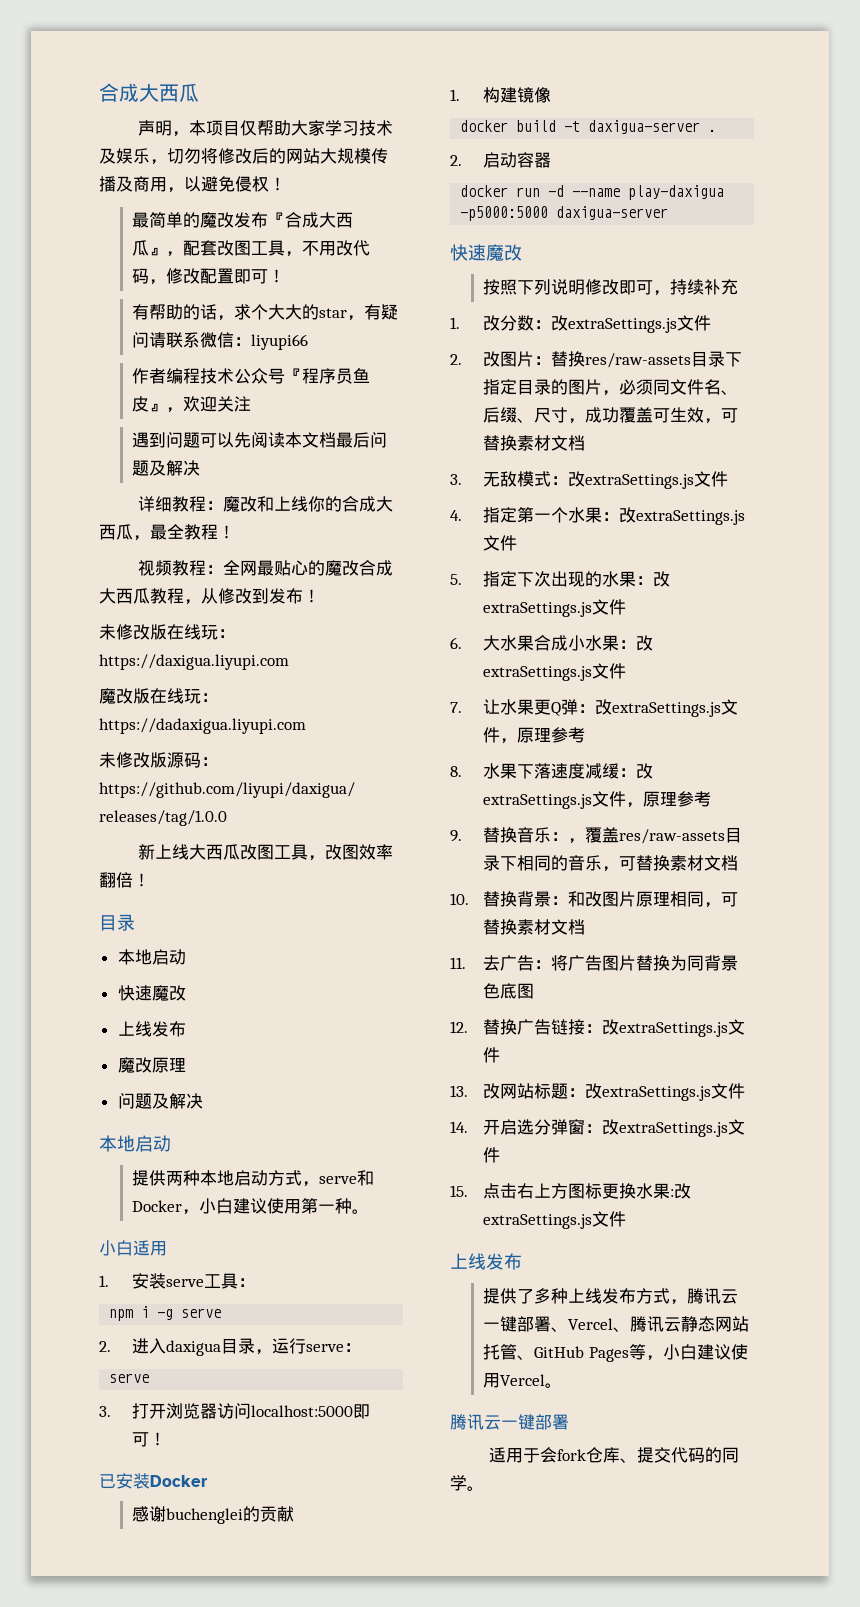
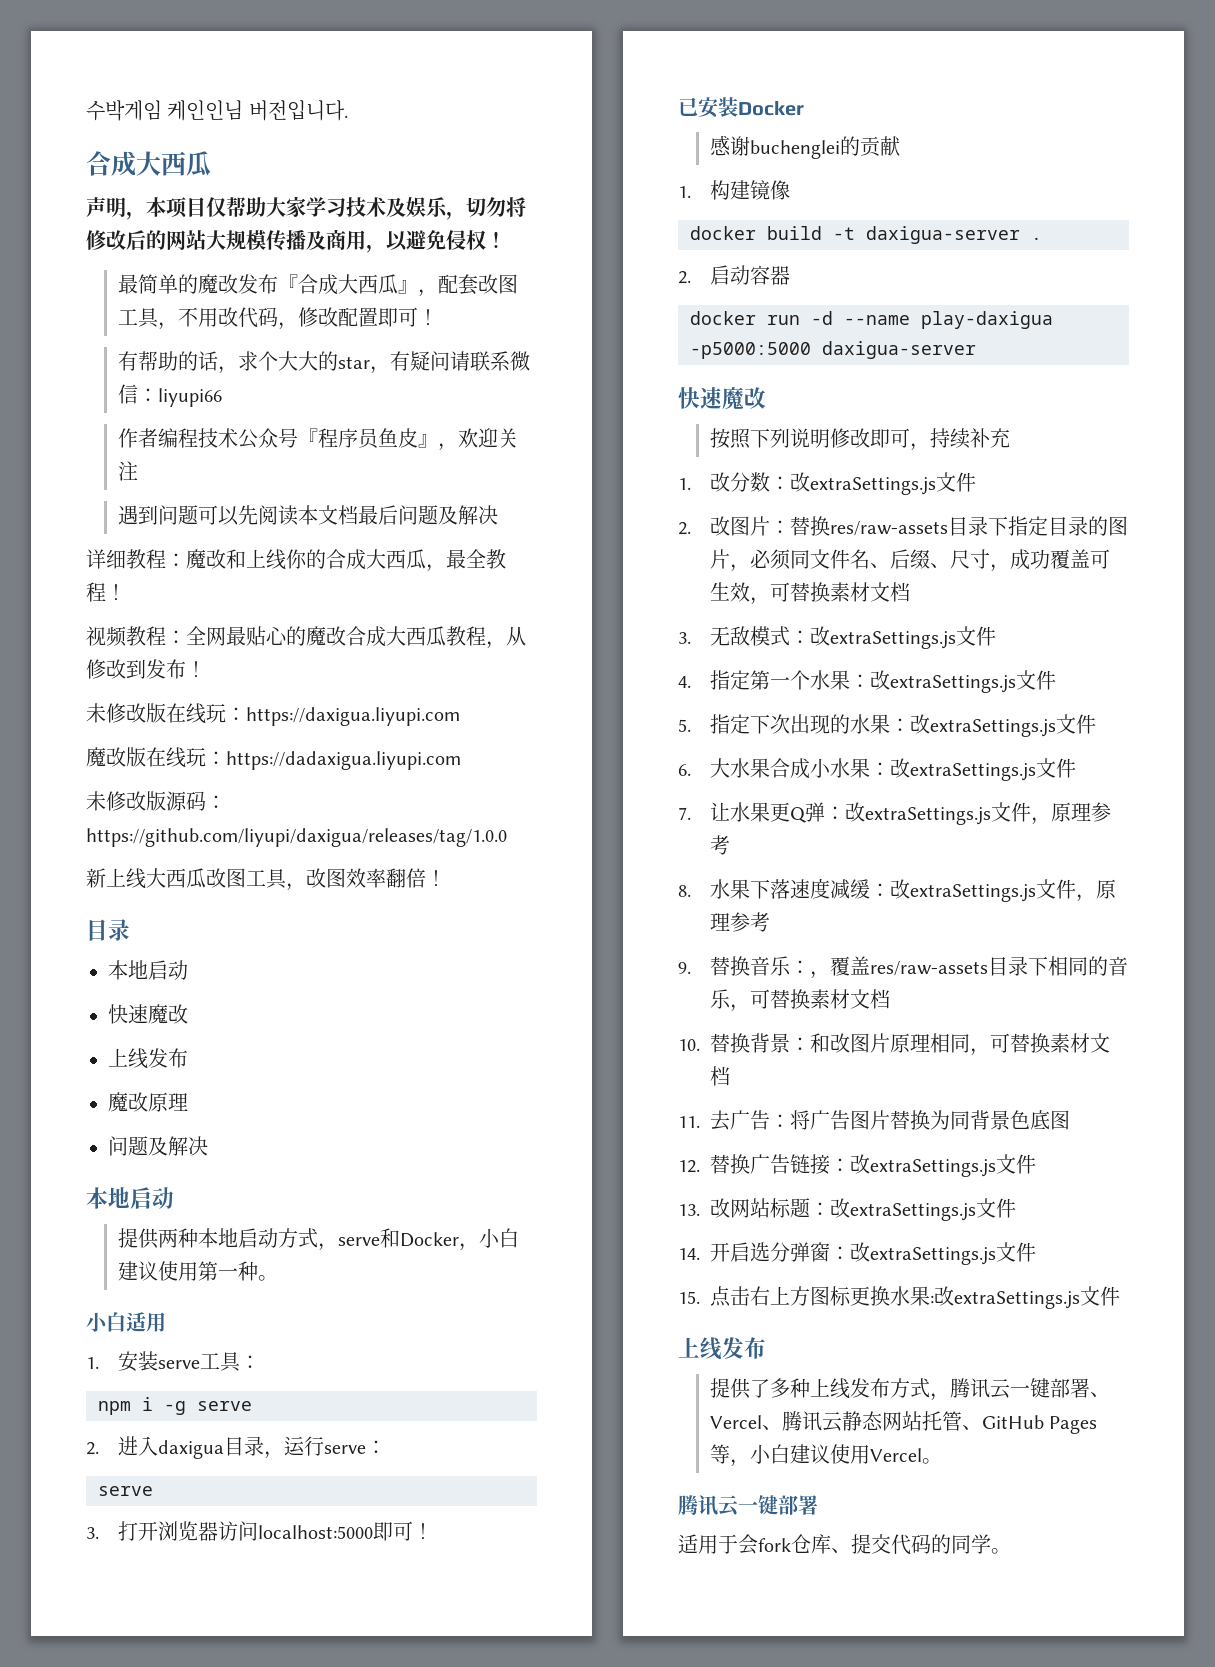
(99, 92) none -> [86,100,348,121] 수박게임 케인인님 버전입니다. //

